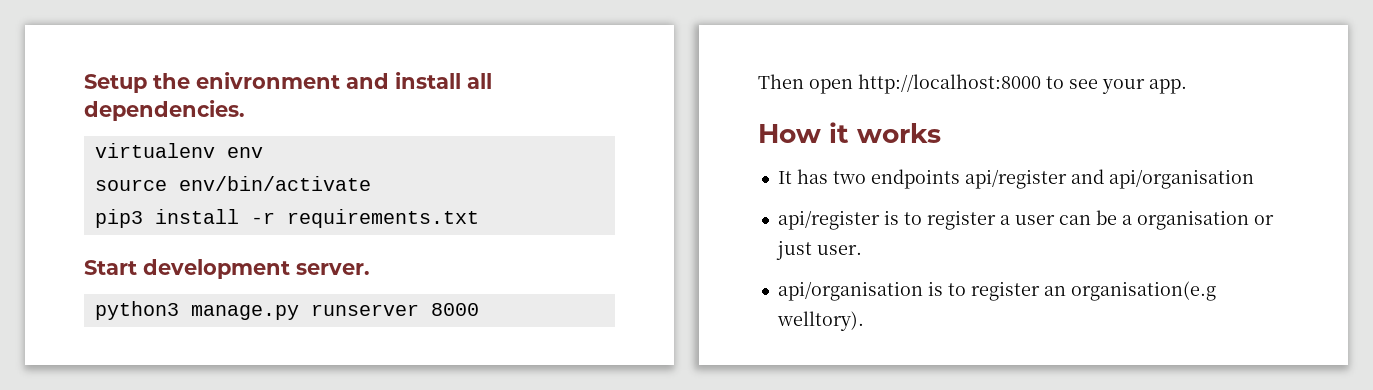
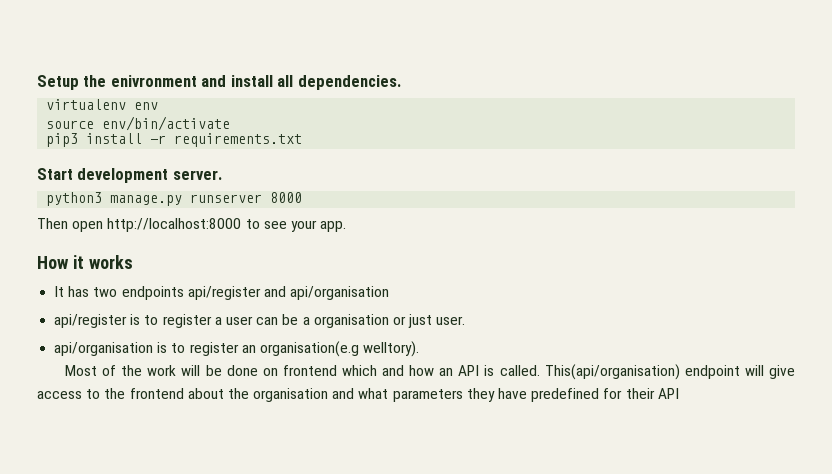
(864, 321) none -> [64,364,796,380] [37,388,679,402] // Most of the work will be done on frontend which and how an API is called. This(api/organisation) endpoint will give access to the frontend about the organisation and what parameters they have predefined for their API

